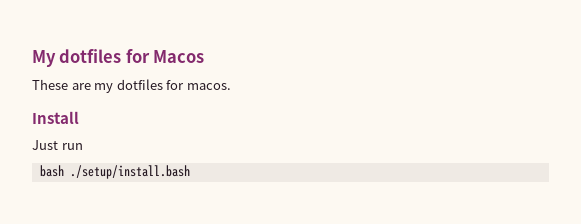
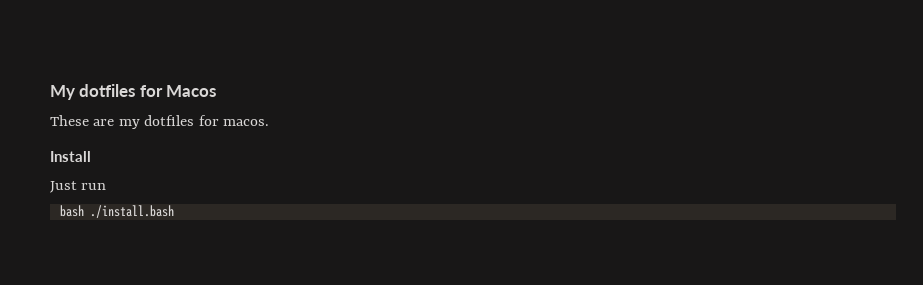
[69,165,190,179] ./setup/install.bash -> [89,205,174,218] ./install.bash

